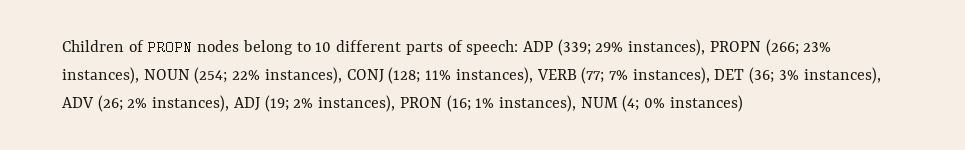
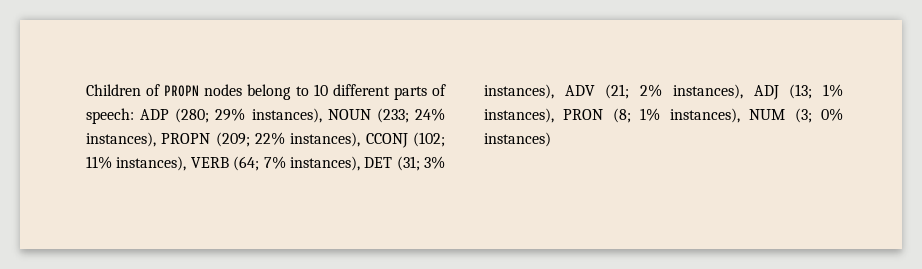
[557,39,591,56] (339; -> [175,108,210,123] (280;
[709,39,832,56] [62,67,421,84] PROPN (266; 23% instances), NOUN (254; 22% instances), CONJ (128; -> [327,108,445,123] [86,132,445,148] NOUN (233; 24% instances), PROPN (209; 22% instances), CCONJ (102;
[581,67,605,84] (77; -> [233,156,260,171] (64;
[749,67,775,84] (36; -> [396,156,420,171] (31;
[97,95,123,112] (26; -> [605,84,630,99] (21;
[264,95,314,112] (19; 2% -> [789,84,843,99] (13; 1%
[446,95,471,112] (16; -> [612,108,631,123] (8;
[622,95,640,112] (4; -> [794,108,812,123] (3;

